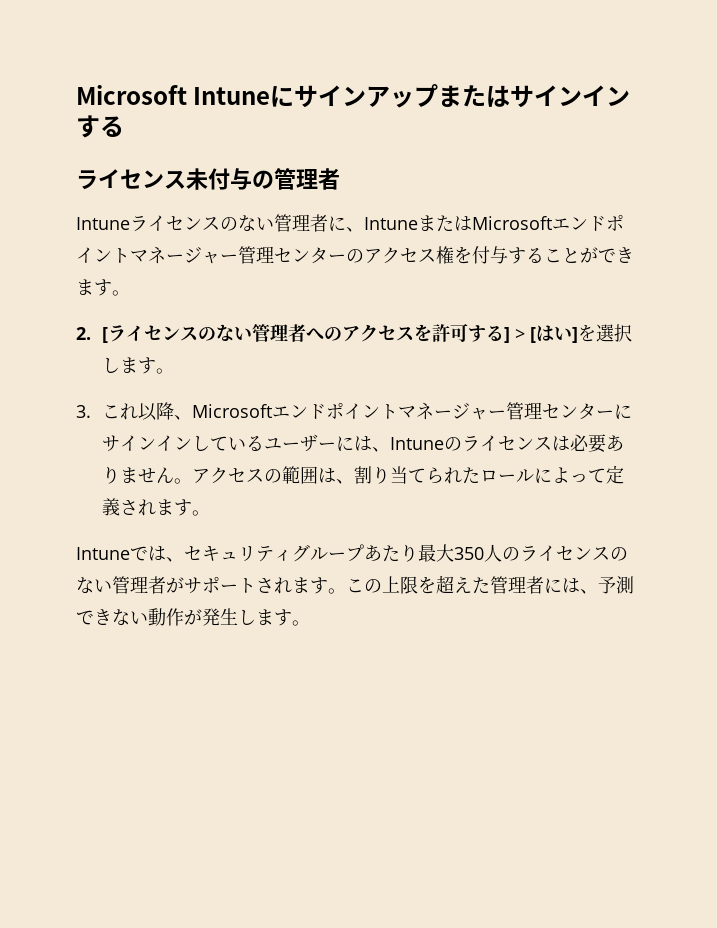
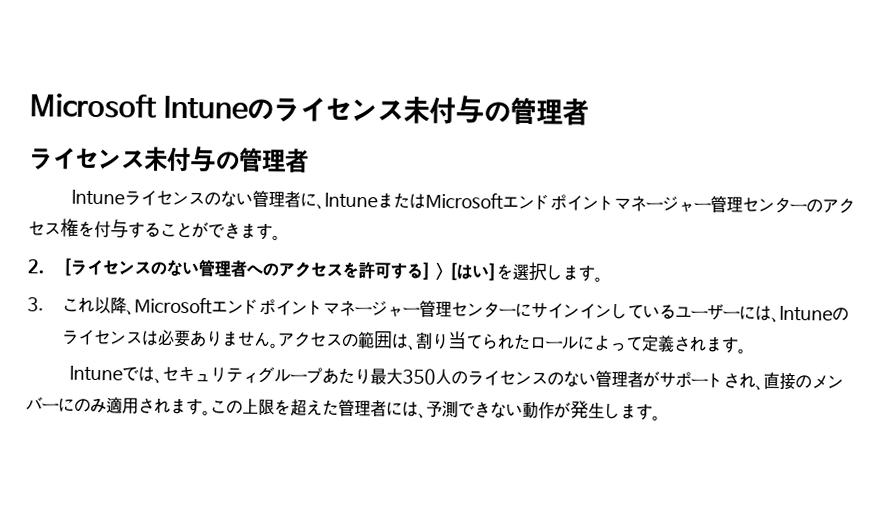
[270,84,631,108] [76,115,124,138] にサインアップまたはサインインする -> [246,95,589,126] のライセンス未付与の管理者
(292, 585) none -> [754,371,844,391] [26,396,171,414] 、直接のメンバーにのみ適用され

